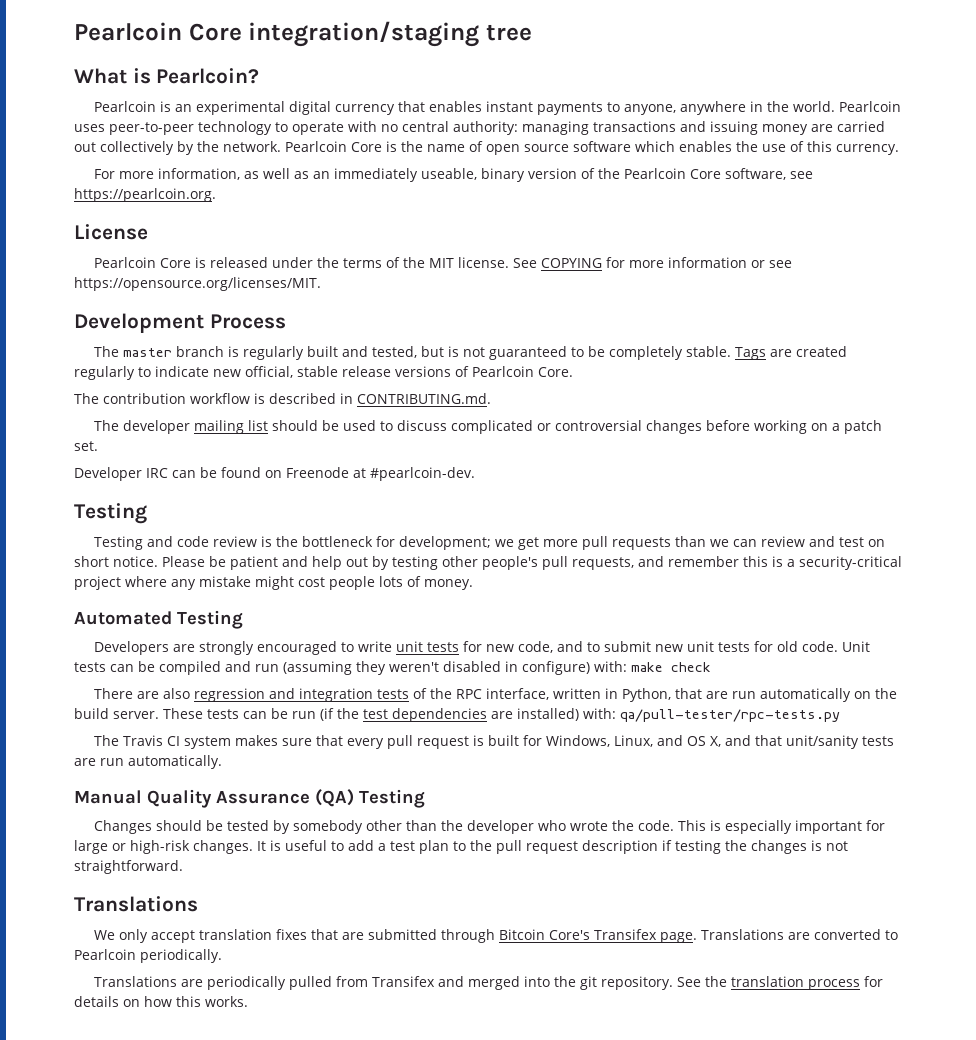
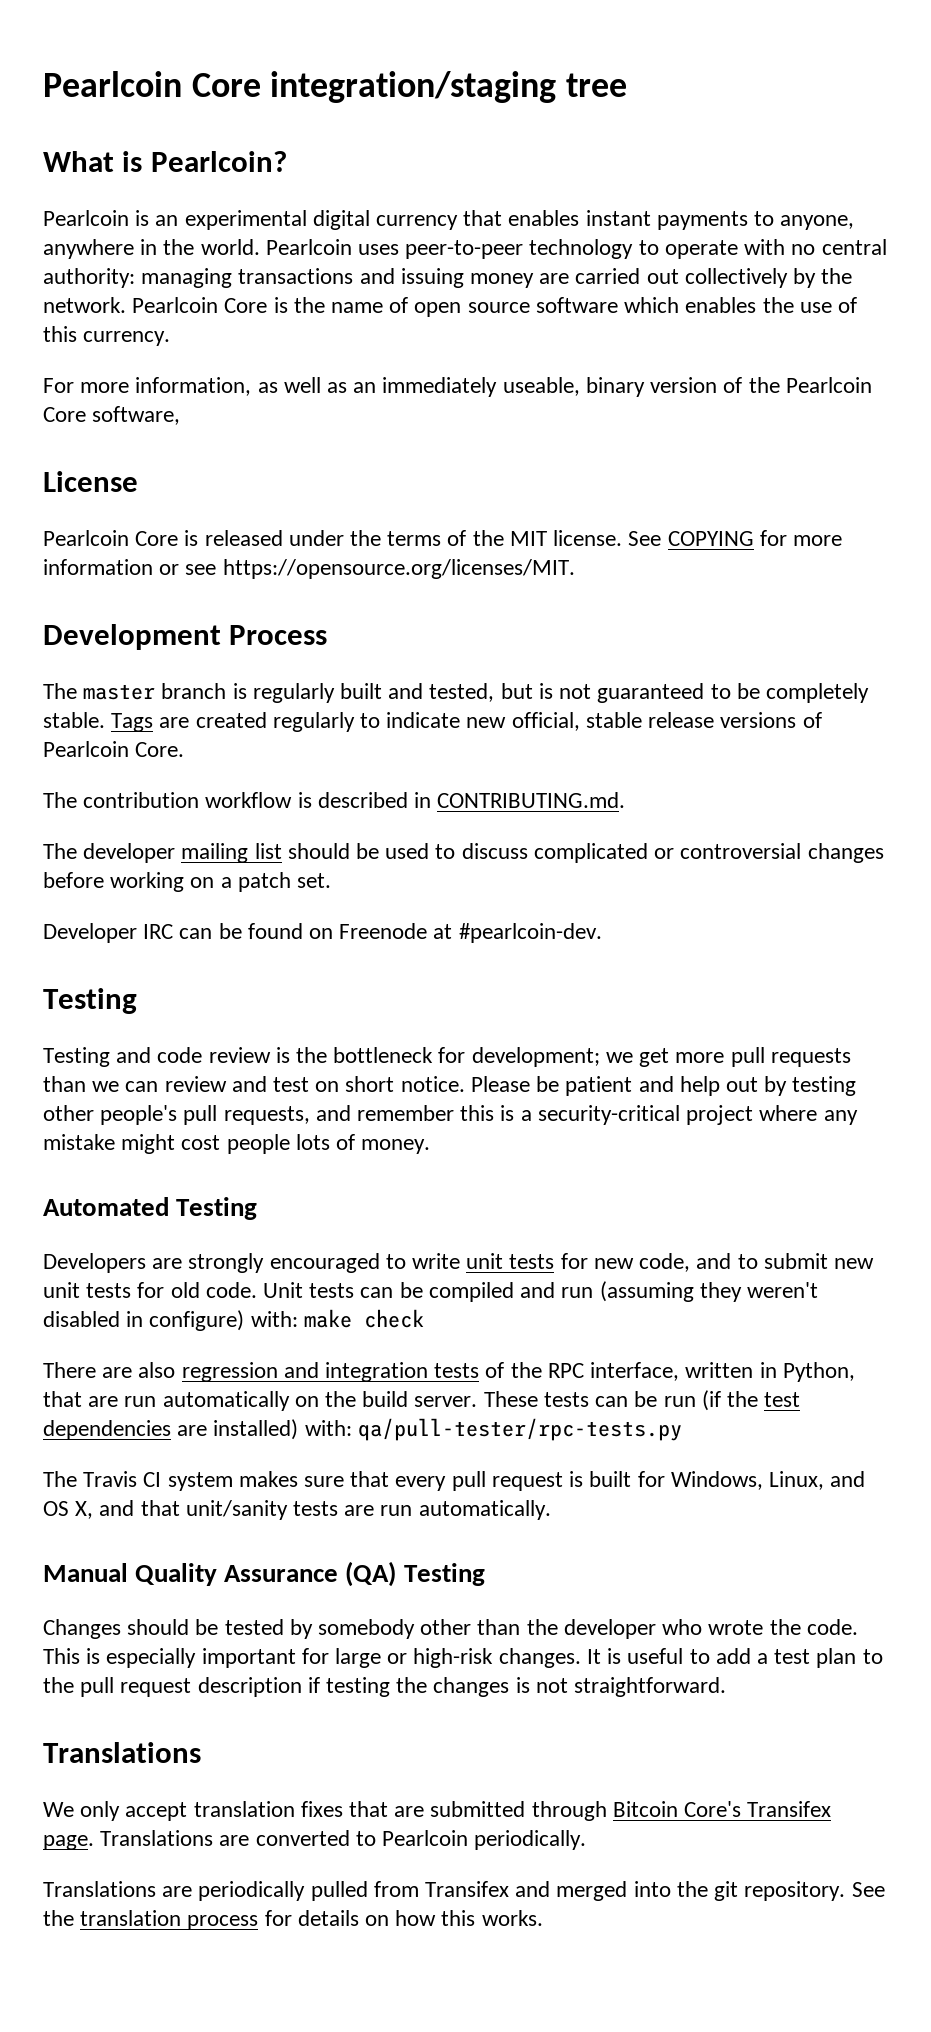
[789,171,813,179] [74,188,216,202] see https://pearlcoin.org. -> (181, 415) none

